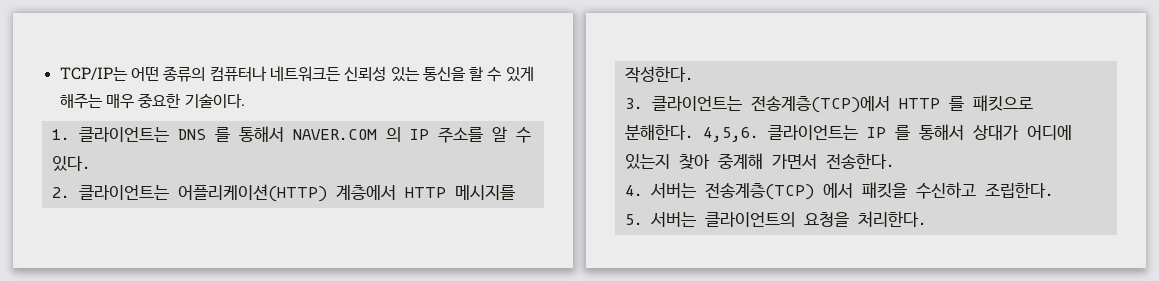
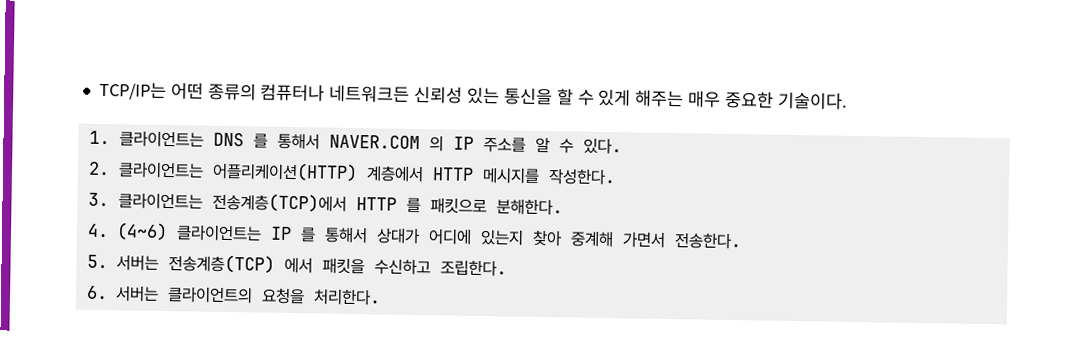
[702,127,759,142] 4,5,6. -> [86,222,169,242] // 4. (4~6)
[624,185,643,196] 4. -> [86,254,108,269] 5.
[624,214,643,225] 5. -> [85,285,108,300] 6.

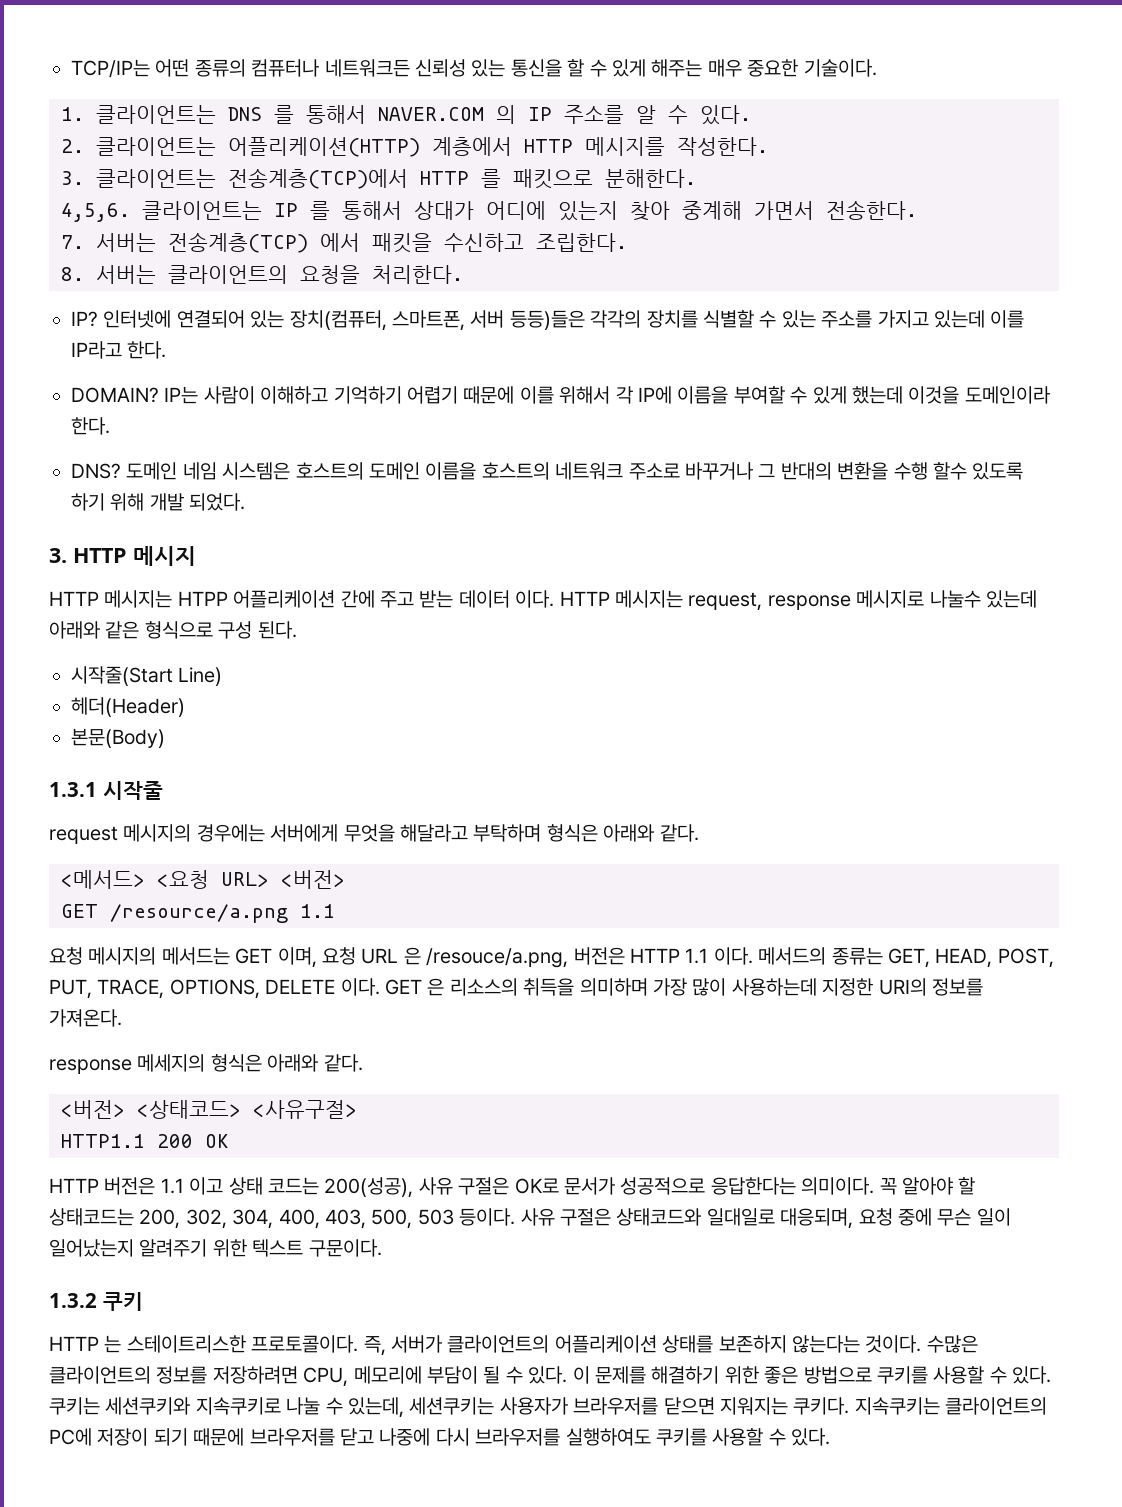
[86,222,169,242] 4. (4~6) -> [61,203,130,222] 4,5,6.
[86,254,108,269] 5. -> [61,235,84,249] 7.
[85,285,108,300] 6. -> [61,267,84,281] 8.
(382, 297) none -> [71,310,1025,331] [71,341,167,359] [71,386,1051,404] [71,417,110,435] [71,462,1024,480] [71,493,246,511] [49,546,196,566] [49,590,1037,611] [49,621,297,639] [71,666,223,686] [71,697,185,717] [71,728,165,748] [49,781,163,800] [49,824,699,844] [61,870,345,889] [61,904,335,923] [49,947,1054,968] [49,978,983,999] [49,1009,122,1027] [49,1054,363,1074] [61,1100,357,1119] [61,1134,229,1148] [49,1177,976,1198] [49,1208,1011,1229] [49,1239,382,1257] [49,1292,143,1311] [49,1335,978,1356] [49,1366,1052,1387] [49,1397,1048,1418] [49,1428,831,1446] // IP? 인터넷에 연결되어 있는 장치(컴퓨터, 스마트폰, 서버 등등)들은 각각의 장치를 식별할 수 있는 주소를 가지고 있는데 이를 IP라고 한다. // DOMAIN? IP는 사람이 이해하고 기억하기 어렵기 때문에 이를 위해서 각 IP에 이름을 부여할 수 있게 했는데 이것을 도메인이라 한다. // DNS? 도메인 네임 시스템은 호스트의 도메인 이름을 호스트의 네트워크 주소로 바꾸거나 그 반대의 변환을 수행 할수 있도록 하기 위해 개발 되었다. // 3. HTTP 메시지 // HTTP 메시지는 HTPP 어플리케이션 간에 주고 받는 데이터 이다. HTTP 메시지는 request, response 메시지로 나눌수 있는데 아래와 같은 형식으로 구성 된다. // 시작줄(Start Line) // 헤더(Header) // 본문(Body) // 1.3.1 시작줄 // request 메시지의 경우에는 서버에게 무엇을 해달라고 부탁하며 형식은 아래와 같다. // <메서드> <요청 URL> <버전> // GET /resource/a.png 1.1 // 요청 메시지의 메서드는 GET 이며, 요청 URL 은 /resouce/a.png, 버전은 HTTP 1.1 이다. 메서드의 종류는 GET, HEAD, POST, PUT, TRACE, OPTIONS, DELETE 이다. GET 은 리소스의 취득을 의미하며 가장 많이 사용하는데 지정한 URI의 정보를 가져온다. // response 메세지의 형식은 아래와 같다. // <버전> <상태코드> <사유구절> // HTTP1.1 200 OK // HTTP 버전은 1.1 이고 상태 코드는 200(성공), 사유 구절은 OK로 문서가 성공적으로 응답한다는 의미이다. 꼭 알아야 할 상태코드는 200, 302, 304, 400, 403, 500, 503 등이다. 사유 구절은 상태코드와 일대일로 대응되며, 요청 중에 무슨 일이 일어났는지 알려주기 위한 텍스트 구문이다. // 1.3.2 쿠키 // HTTP 는 스테이트리스한 프로토콜이다. 즉, 서버가 클라이언트의 어플리케이션 상태를 보존하지 않는다는 것이다. 수많은 클라이언트의 정보를 저장하려면 CPU, 메모리에 부담이 될 수 있다. 이 문제를 해결하기 위한 좋은 방법으로 쿠키를 사용할 수 있다. 쿠키는 세션쿠키와 지속쿠키로 나눌 수 있는데, 세션쿠키는 사용자가 브라우저를 닫으면 지워지는 쿠키다. 지속쿠키는 클라이언트의 PC에 저장이 되기 때문에 브라우저를 닫고 나중에 다시 브라우저를 실행하여도 쿠키를 사용할 수 있다.

